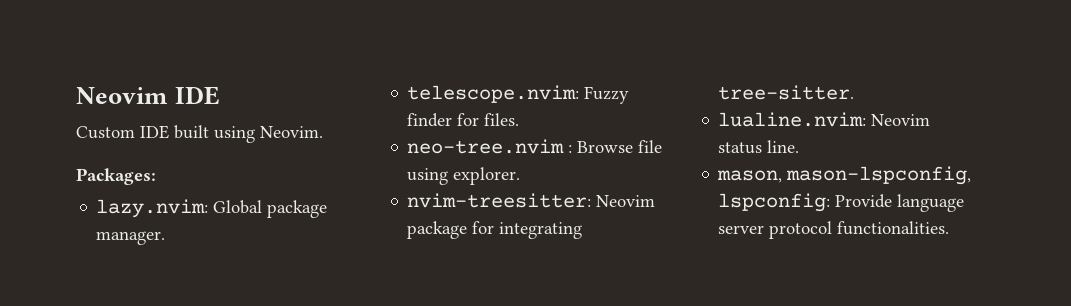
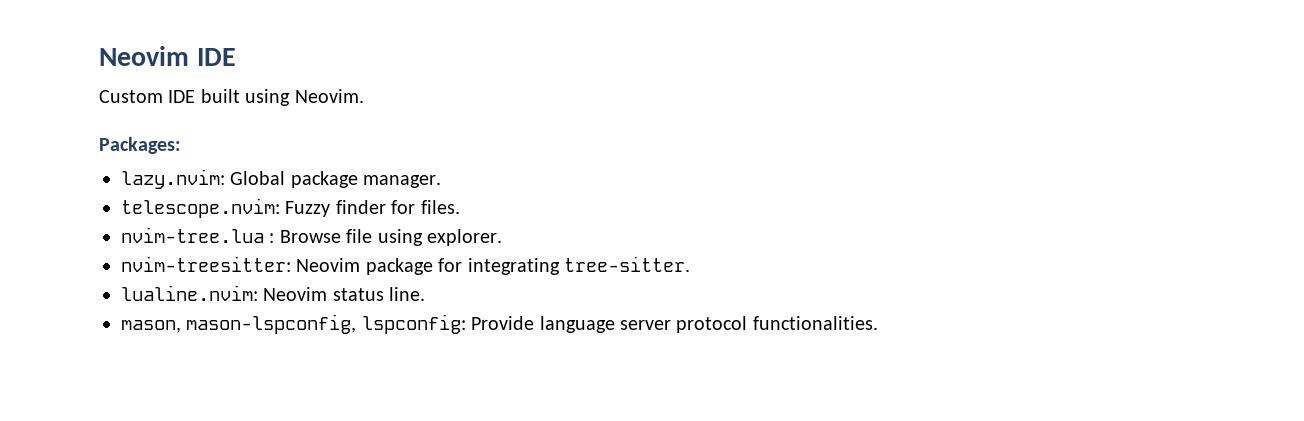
[407,139,565,154] neo-tree.nvim -> [121,227,264,243] nvim-tree.lua

